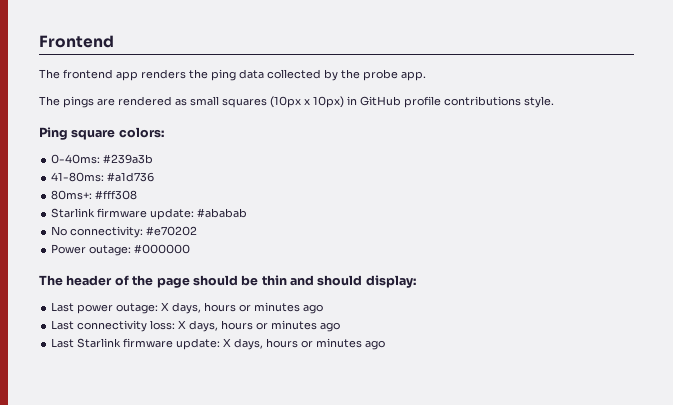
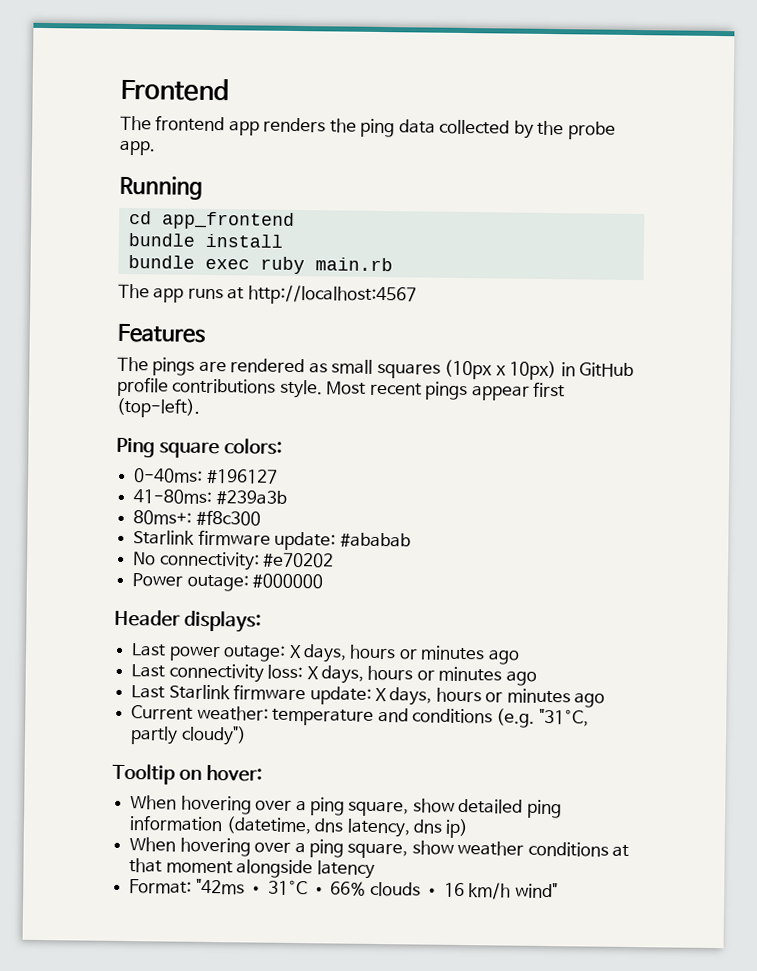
(426, 76) none -> [119,175,203,200] [128,211,295,230] [127,233,283,248] [127,255,393,275] [118,283,417,306] [117,323,206,343] // Running // cd app_frontend // bundle install // bundle exec ruby main.rb // The app runs at http://localhost:4567 // Features
(554, 102) none -> [326,381,566,401] [116,397,201,418] Most recent pings appear first (top-left).
(101, 159) none -> [206,468,278,484] [133,489,213,505] #196127 // 41-80ms:
[51,172,155,182] // 41-80ms: #a1d736 -> (287, 497) none
[95,190,138,200] #fff308 -> [195,509,261,526] #f8c300
[39,275,416,288] The header of the page should be thin and should display: -> [114,609,263,633] Header displays:
(386, 345) none -> [131,705,589,728] [130,725,247,746] [112,763,264,785] [130,795,562,819] [129,815,470,839] [129,837,630,859] [129,858,375,879] [129,878,558,900] // Current weather: temperature and conditions (e.g. "31°C, partly cloudy") // Tooltip on hover: // When hovering over a ping square, show detailed ping information (datetime, dns latency, dns ip) // When hovering over a ping square, show weather conditions at that moment alongside latency // Format: "42ms • 31°C • 66% clouds • 16 km/h wind"

